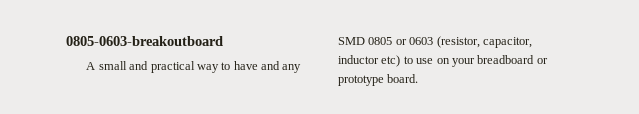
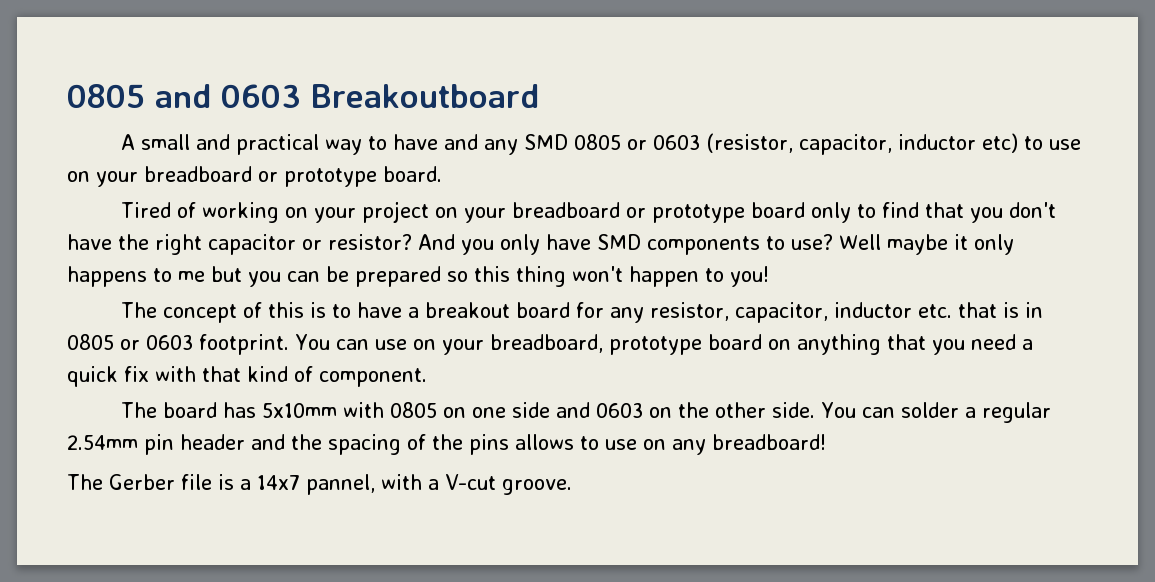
[66,36,223,46] 0805-0603-breakoutboard -> [67,84,539,108] 0805 and 0603 Breakoutboard
(419, 78) none -> [121,201,1057,223] [67,234,1014,255] [67,266,769,287] [121,302,1044,323] [67,334,1033,355] [67,366,427,387] [121,402,1052,423] [67,434,826,455] [67,474,572,495] // Tired of working on your project on your breadboard or prototype board only to find that you don't have the right capacitor or resistor? And you only have SMD components to use? Well maybe it only happens to me but you can be prepared so this thing won't happen to you! // The concept of this is to have a breakout board for any resistor, capacitor, inductor etc. that is in 0805 or 0603 footprint. You can use on your breadboard, prototype board on anything that you need a quick fix with that kind of component. // The board has 5x10mm with 0805 on one side and 0603 on the other side. You can solder a regular 2.54mm pin header and the spacing of the pins allows to use on any breadboard! // The Gerber file is a 14x7 pannel, with a V-cut groove.

